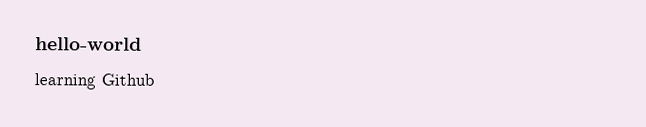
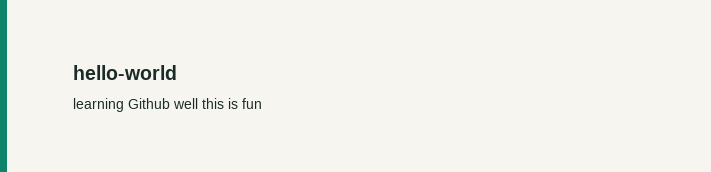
(154, 79) none -> [173,98,262,109] well this is fun

